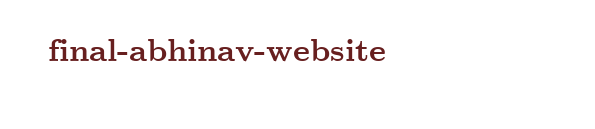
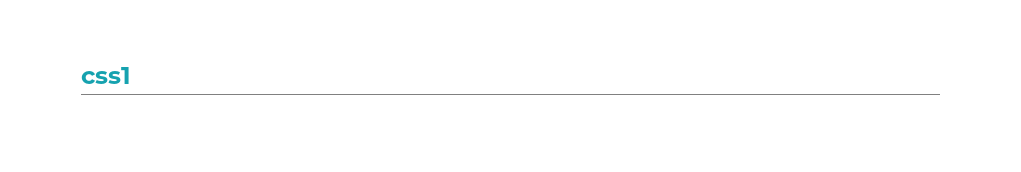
[48,39,386,62] final-abhinav-website -> [81,67,131,84] css1

